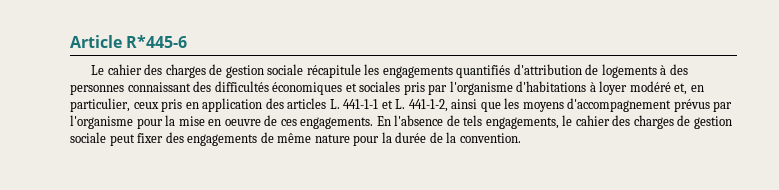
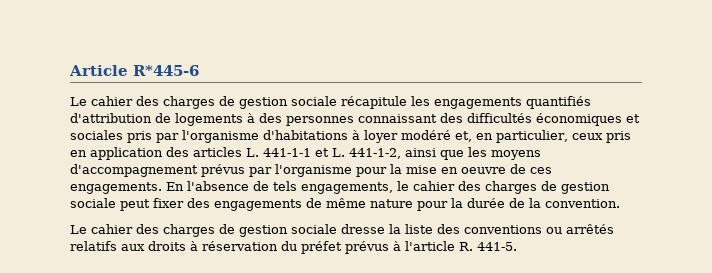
(521, 138) none -> [70,224,614,237] [70,241,517,254] // Le cahier des charges de gestion sociale dresse la liste des conventions ou arrêtés relatifs aux droits à réservation du préfet prévus à l'article R. 441-5.

